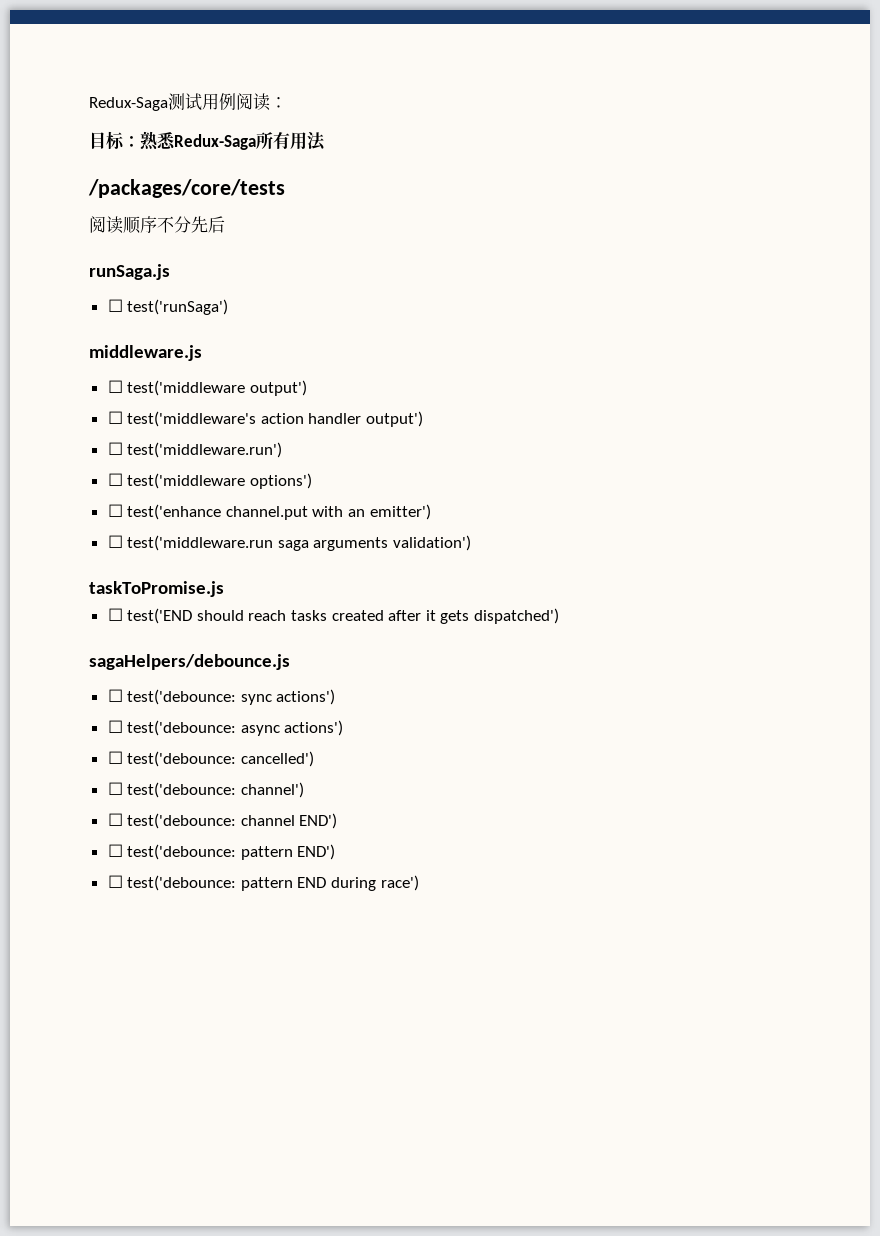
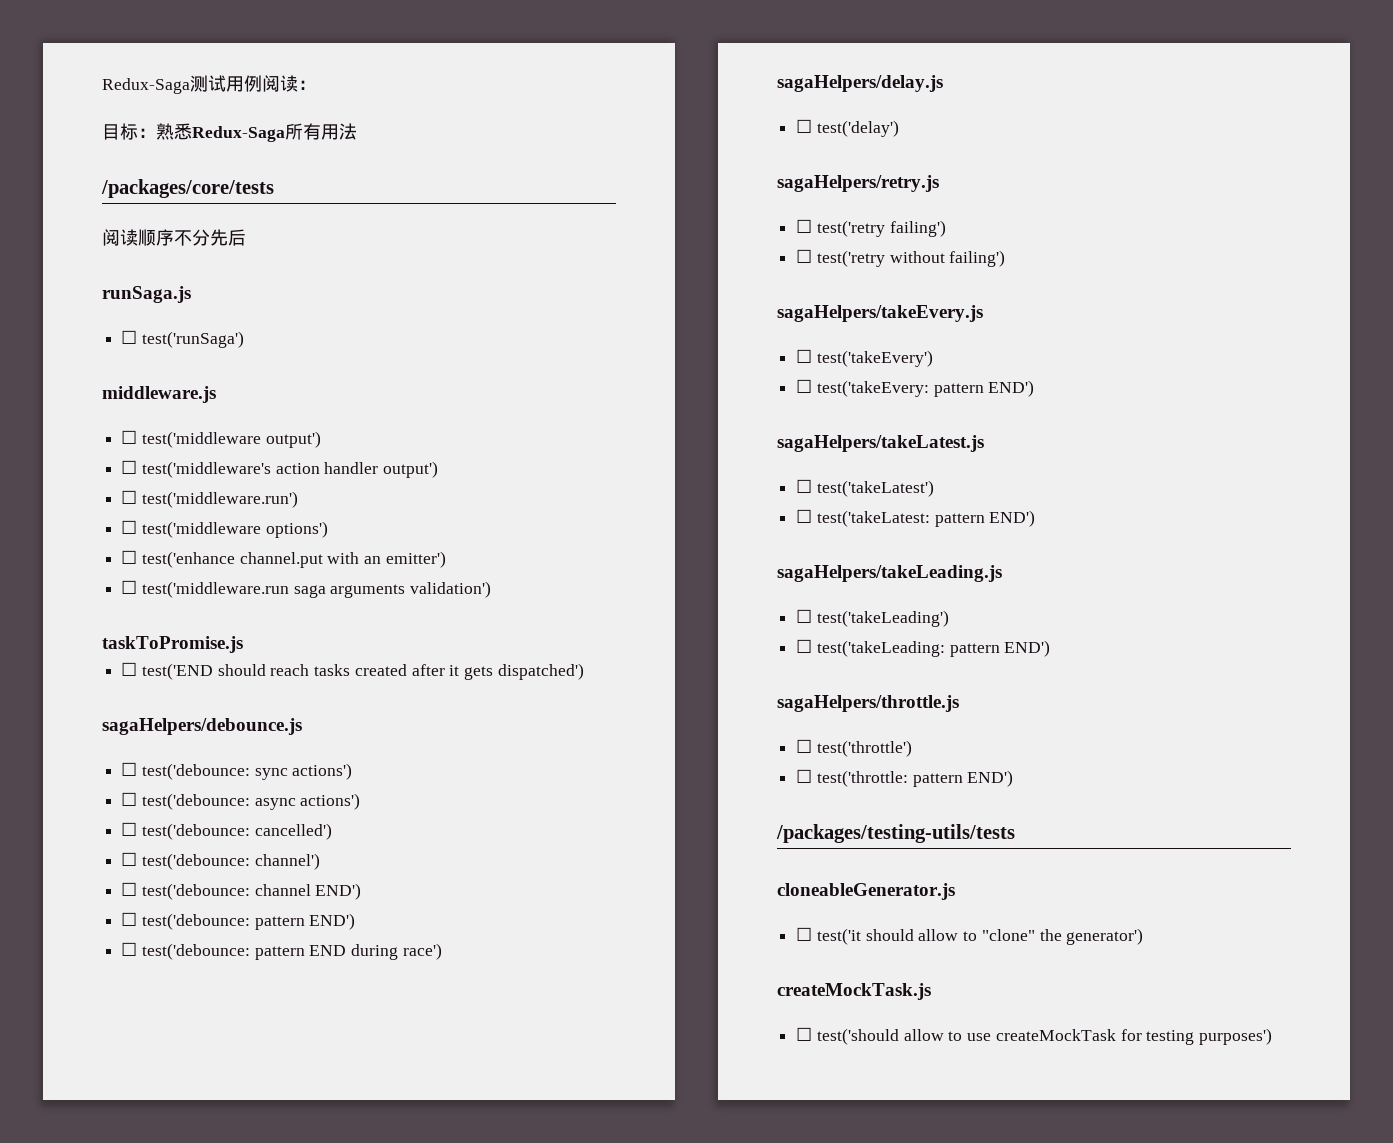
(419, 883) none -> [777,75,943,92] [796,119,899,137] [777,175,939,192] [796,219,946,237] [796,249,1006,267] [777,305,983,322] [796,349,933,367] [796,379,1035,397] [777,435,984,452] [796,479,934,497] [796,509,1036,527] [777,565,1002,582] [796,609,949,627] [796,639,1051,657] [777,695,959,712] [796,739,912,757] [796,769,1014,787] [776,824,1015,843] [777,883,955,900] [796,927,1144,945] [777,983,931,1000] [796,1027,1273,1045] // sagaHelpers/delay.js // ☐ test('delay') // sagaHelpers/retry.js // ☐ test('retry failing') // ☐ test('retry without failing') // sagaHelpers/takeEvery.js // ☐ test('takeEvery') // ☐ test('takeEvery: pattern END') // sagaHelpers/takeLatest.js // ☐ test('takeLatest') // ☐ test('takeLatest: pattern END') // sagaHelpers/takeLeading.js // ☐ test('takeLeading') // ☐ test('takeLeading: pattern END') // sagaHelpers/throttle.js // ☐ test('throttle') // ☐ test('throttle: pattern END') // /packages/testing-utils/tests // cloneableGenerator.js // ☐ test('it should allow to "clone" the generator') // createMockTask.js // ☐ test('should allow to use createMockTask for testing purposes')

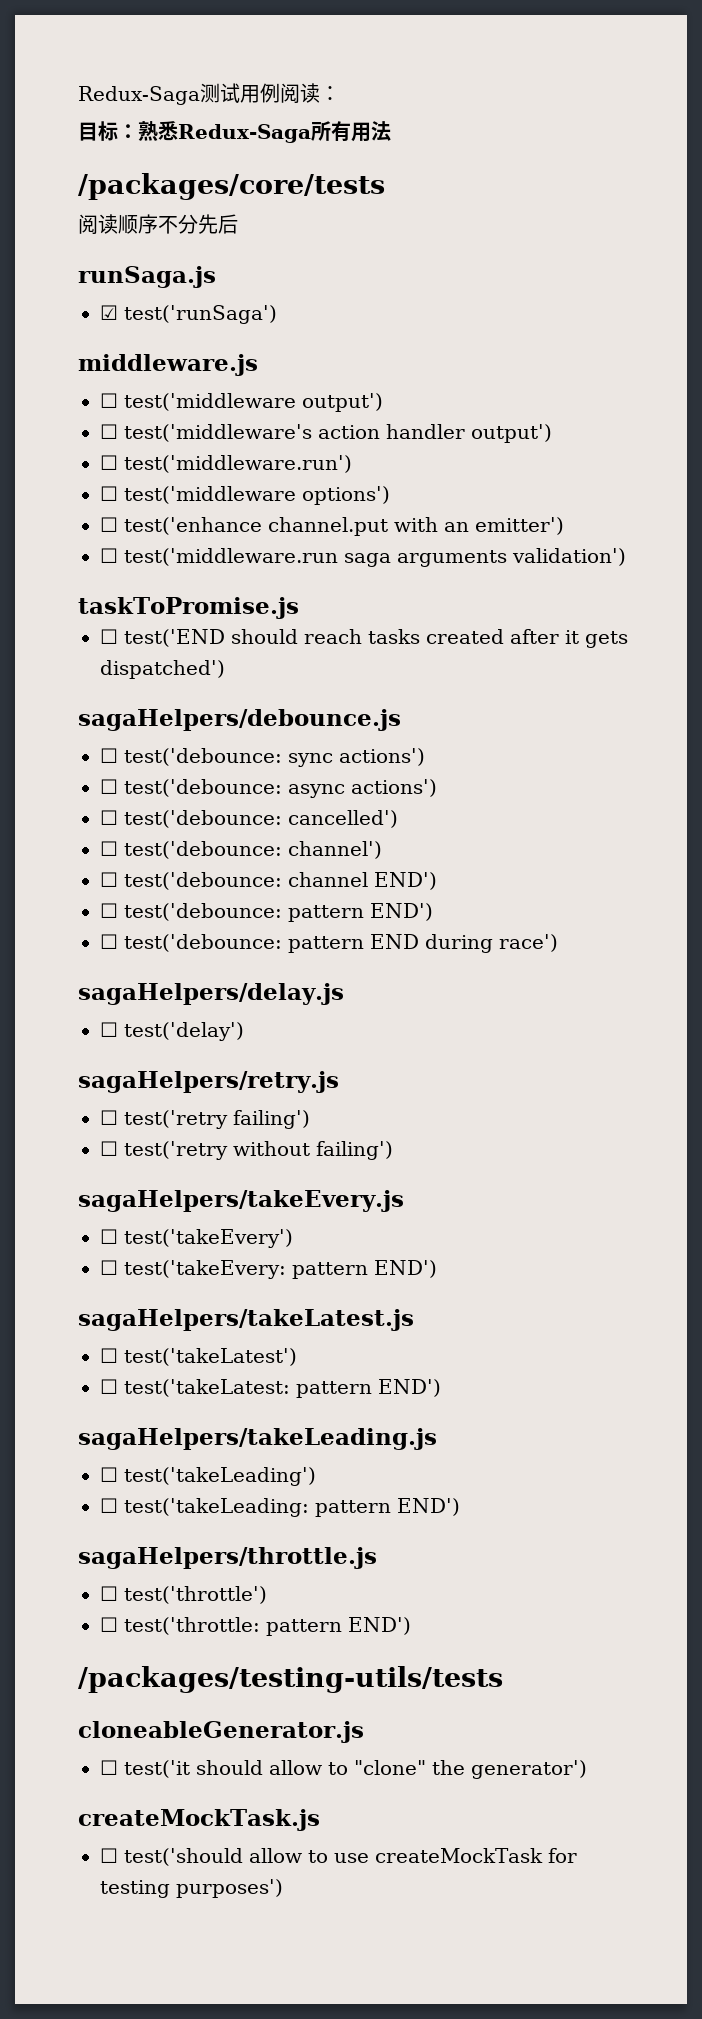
[121,330,138,344] ☐ -> [100,305,118,320] ☑

